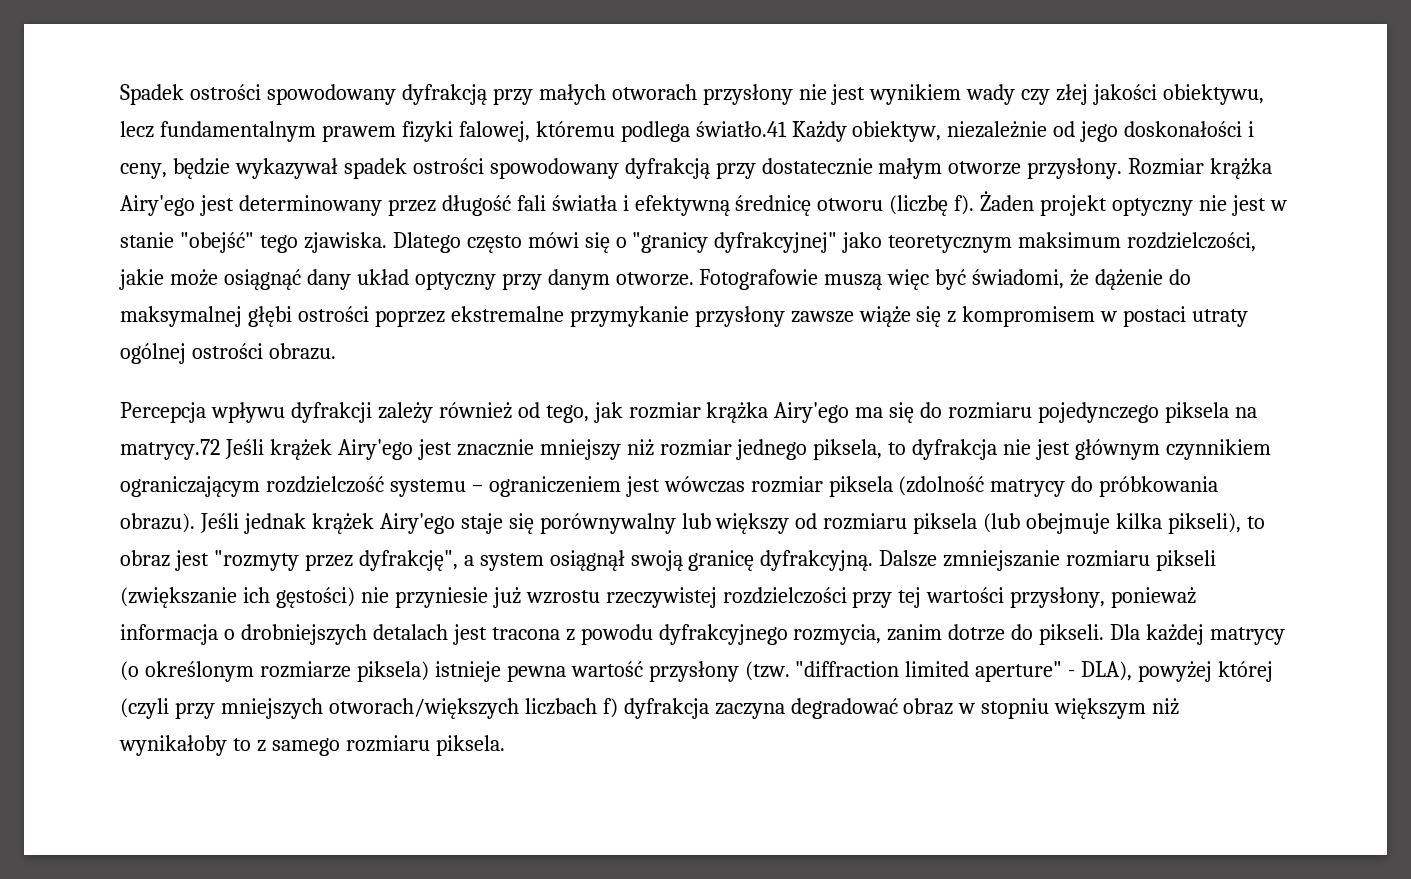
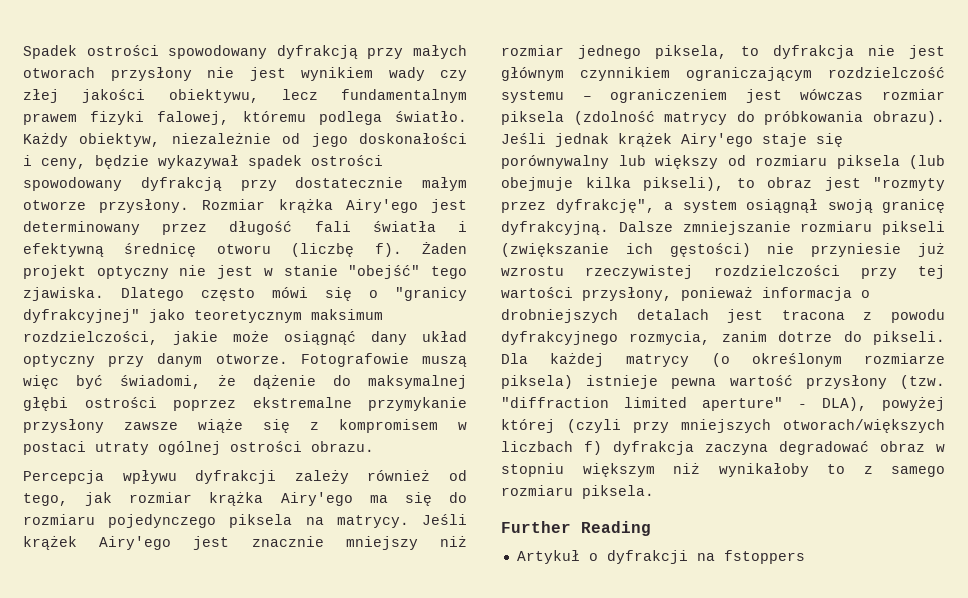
[695,121,787,137] światło.41 -> [395,111,467,122] światło.
[120,439,220,460] matrycy.72 -> [336,515,409,528] matrycy.
(505, 745) none -> [501,521,651,536] [516,550,805,564] // Further Reading // Artykuł o dyfrakcji na fstoppers

